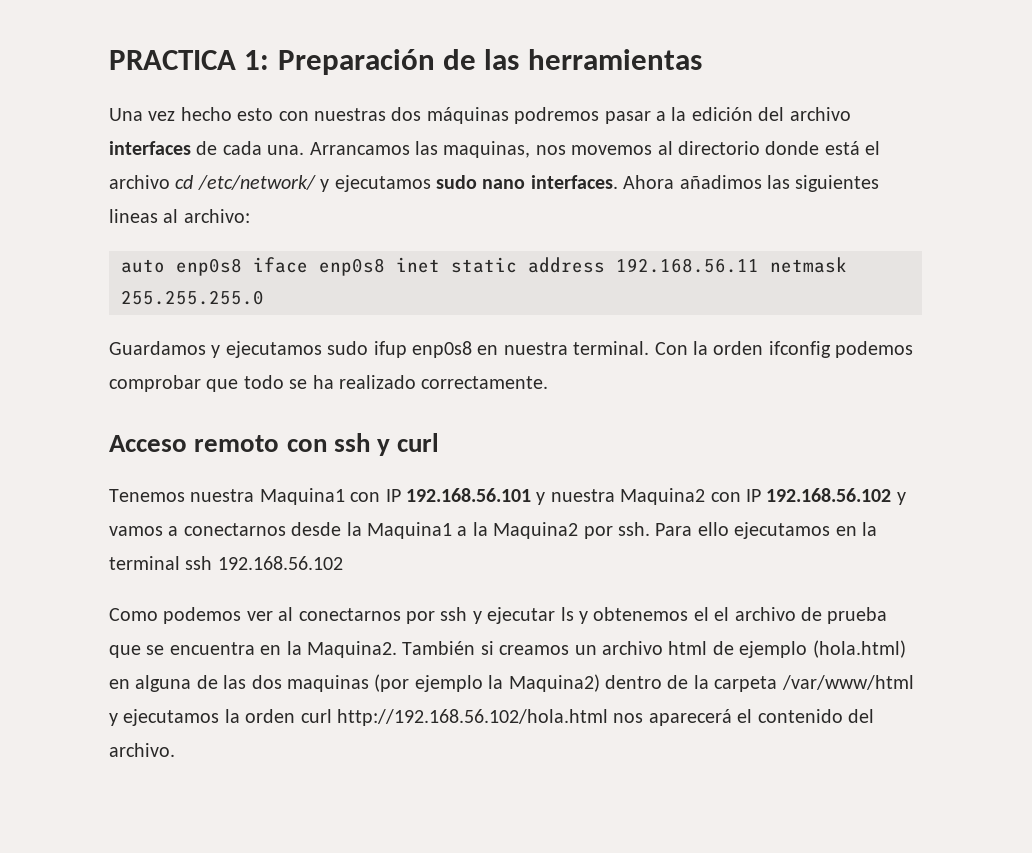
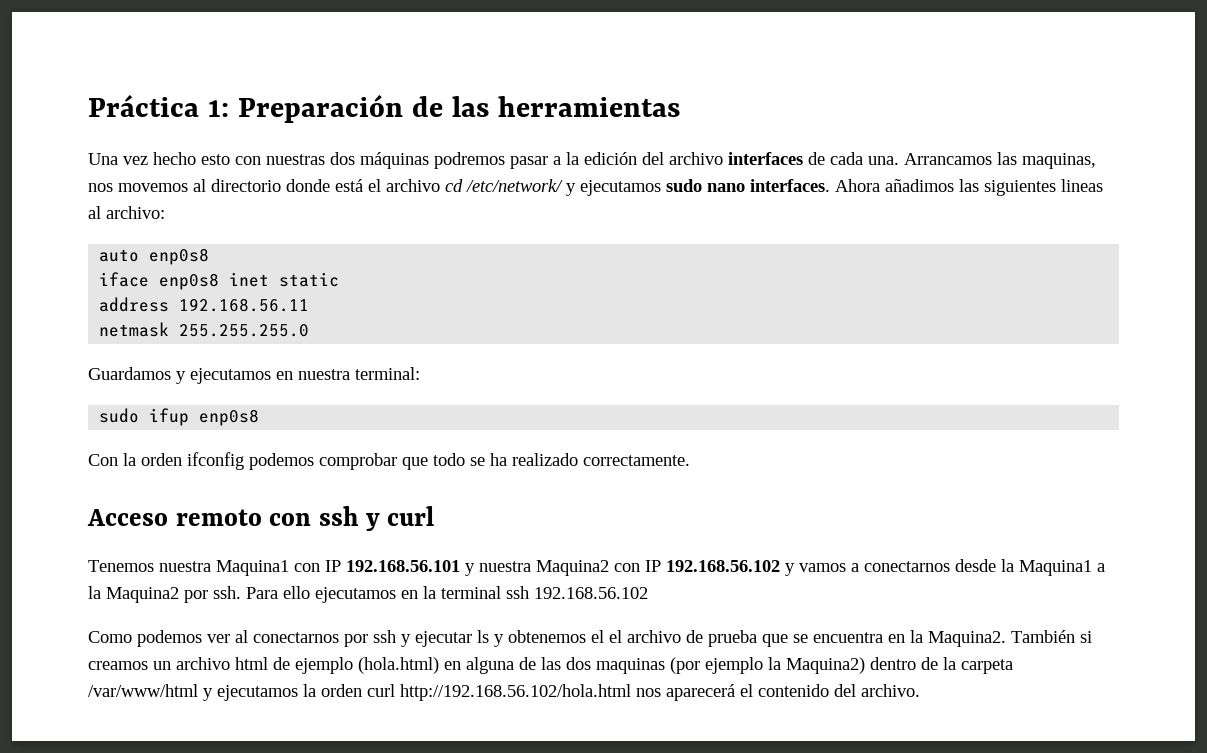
[109,50,236,70] PRACTICA -> [88,94,199,117] Práctica
(242, 267) none -> (210, 256) //
(517, 265) none -> (340, 279) //
(759, 265) none -> (310, 305) //
(322, 349) none -> [276,367,420,380] en nuestra terminal: //
[477,341,650,355] en nuestra terminal. -> (260, 417) //

